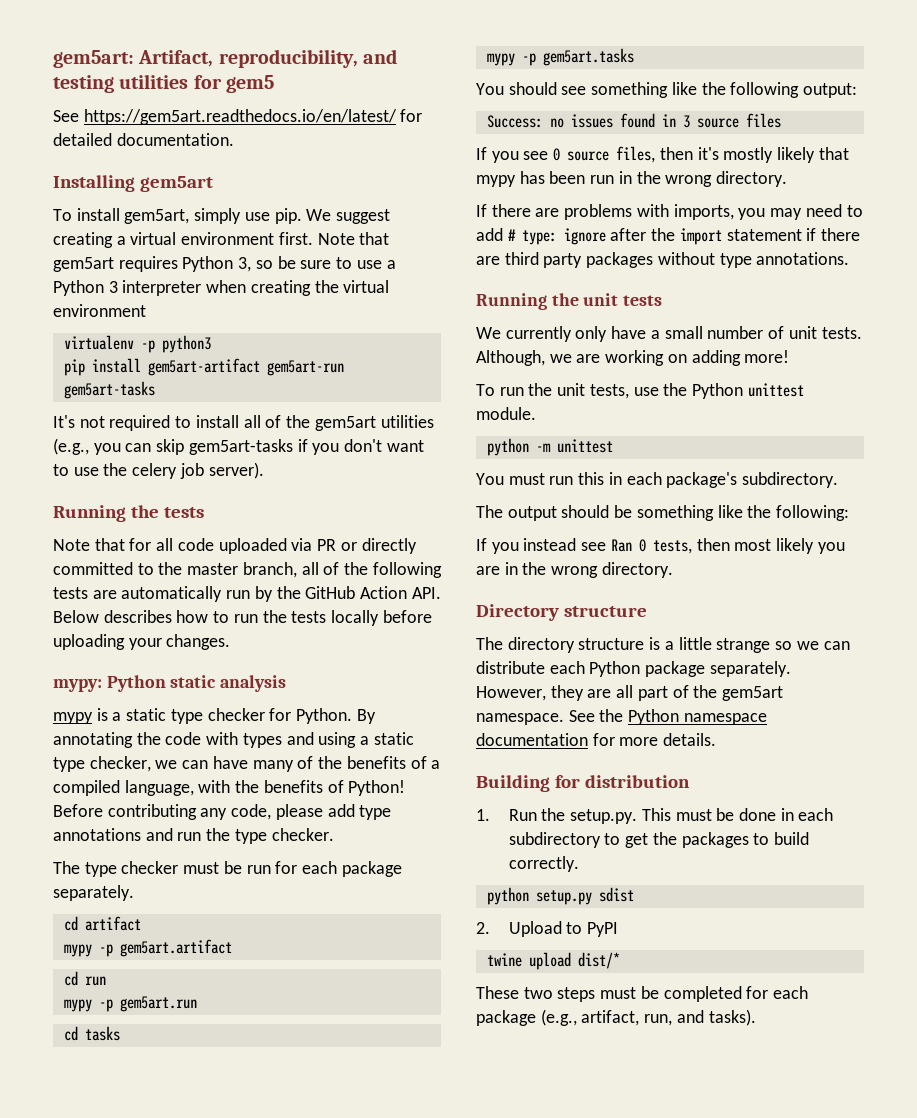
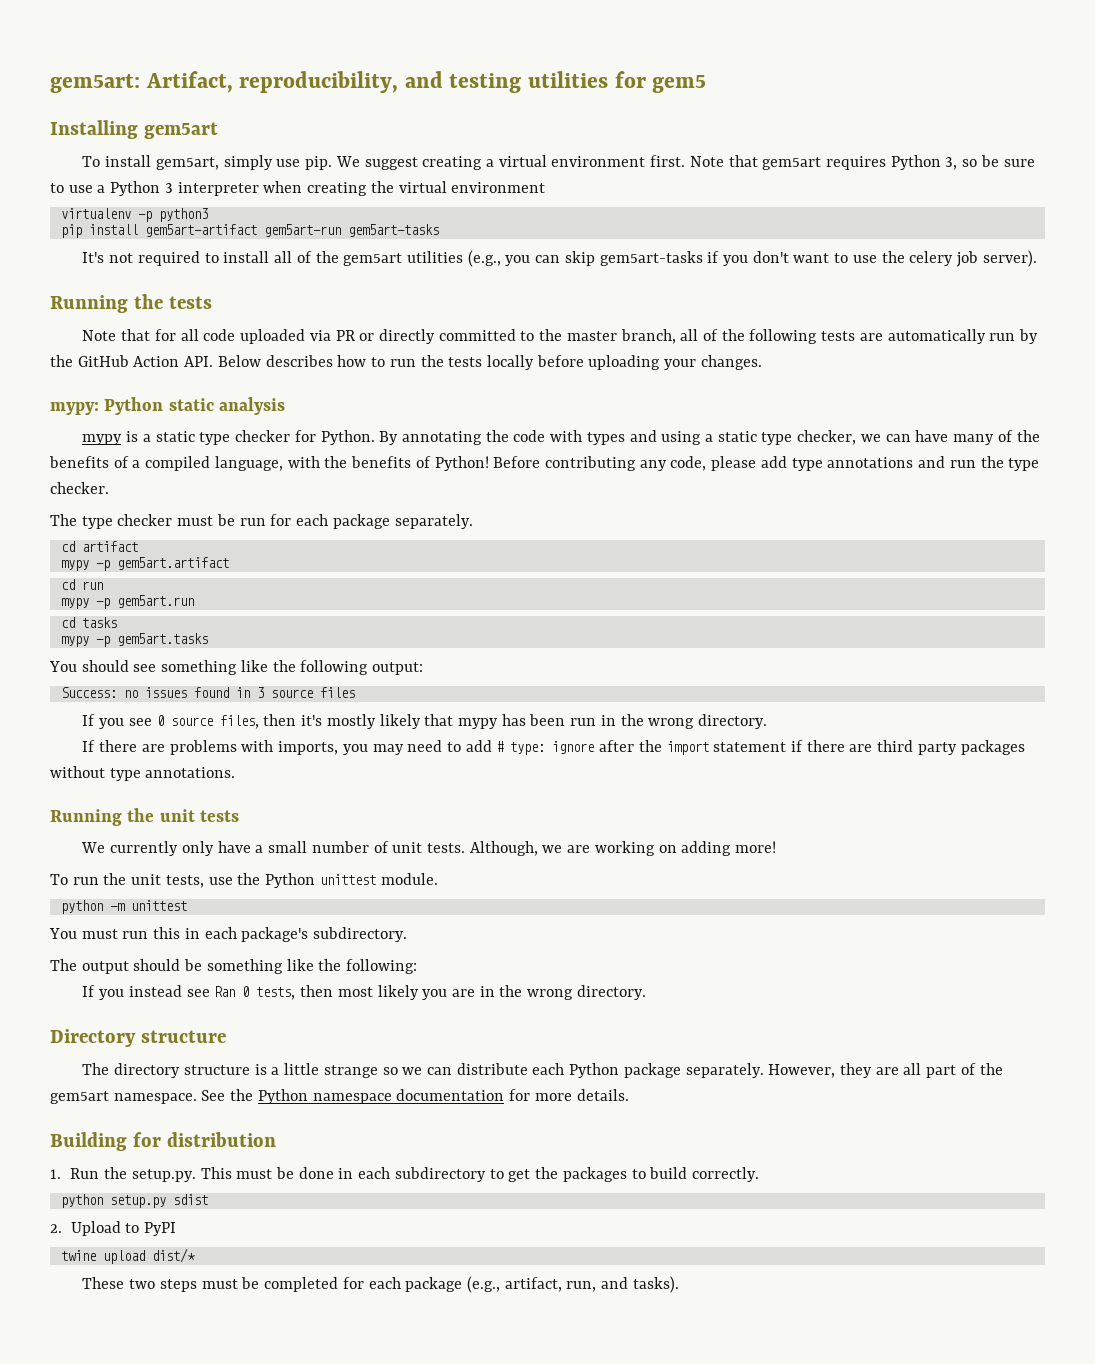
[53,109,423,125] [53,133,234,146] // See https://gem5art.readthedocs.io/en/latest/ for detailed documentation. -> (707, 84) none

